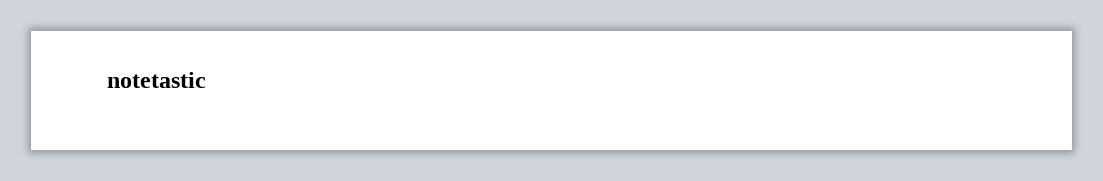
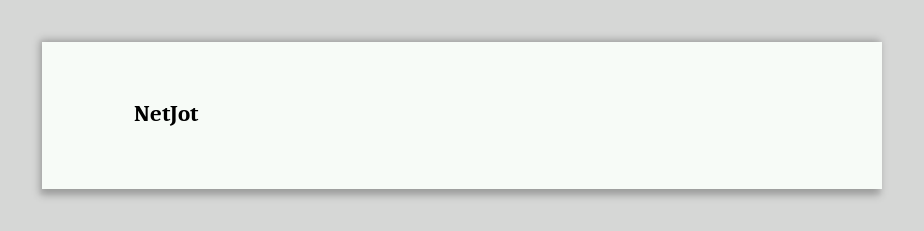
[107,72,206,88] notetastic -> [134,106,199,126] NetJot

